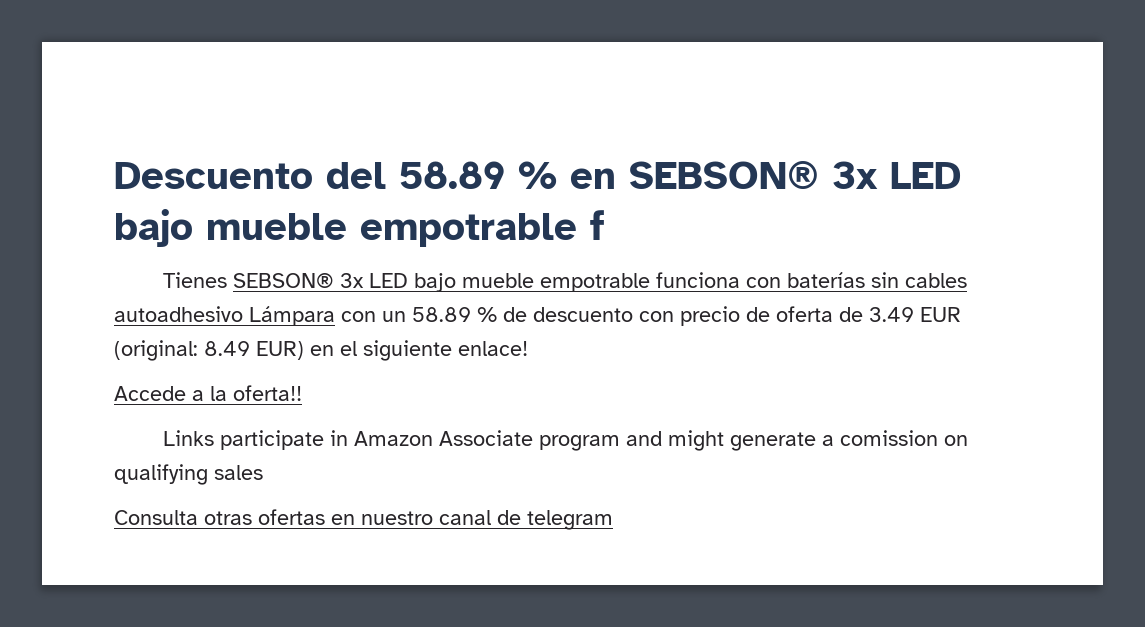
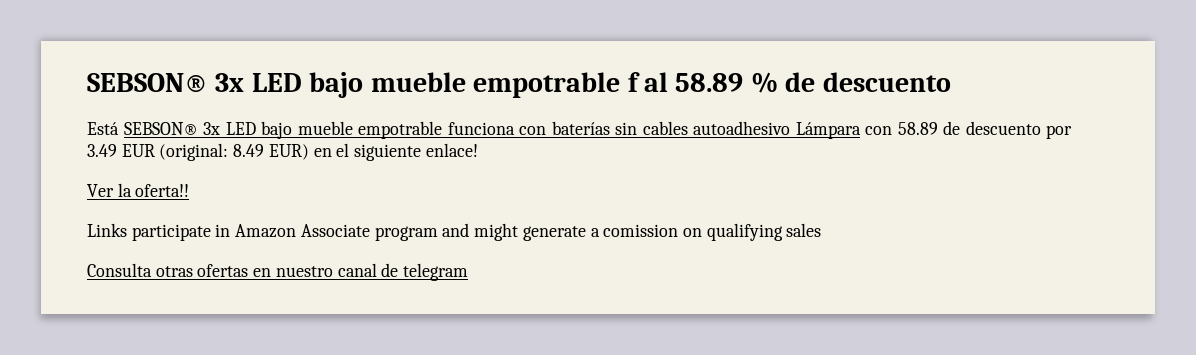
[114,161,616,189] Descuento del 58.89 % en -> (87, 82) none
[162,272,227,288] // Tienes -> [643,72,951,93] [87,122,119,135] al 58.89 % de descuento // Está
[382,306,863,326] un 58.89 % de descuento con precio de oferta de -> [897,121,1072,139] 58.89 de descuento por
[114,386,204,401] Accede a -> [87,184,114,197] Ver

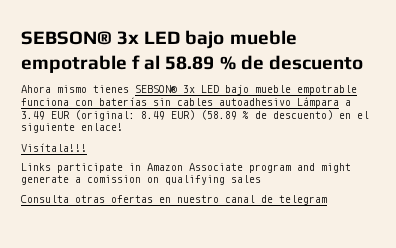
[87,122,119,135] Está -> [21,85,129,93] Ahora mismo tienes
[865,121,1072,139] con 58.89 de descuento por -> [345,100,351,106] a
(309, 152) none -> [201,110,333,120] (58.89 % de descuento)
[87,183,190,197] Ver la oferta!! -> [21,143,87,152] Visítala!!!

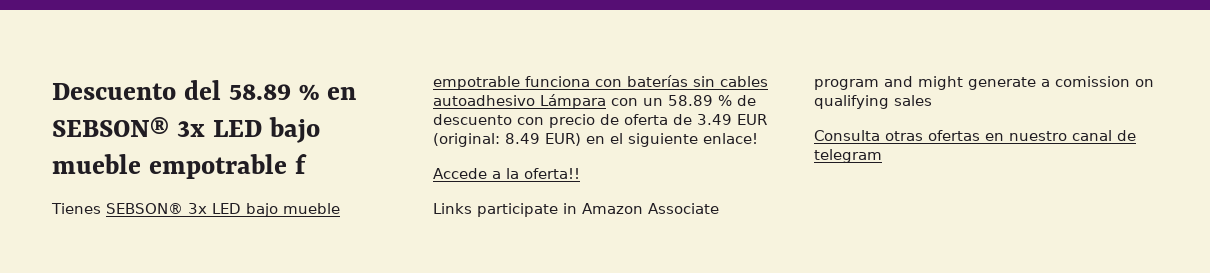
(21, 38) none -> [52,80,357,100] Descuento del 58.89 % en
[144,55,363,70] [21,85,129,93] al 58.89 % de descuento // Ahora mismo tienes -> [51,203,101,214] // Tienes
[345,100,351,106] a -> [611,95,756,106] [433,114,692,128] con un 58.89 % de descuento con precio de oferta de
[201,110,333,120] (58.89 % de descuento) -> (581, 139) none
[21,143,87,152] Visítala!!! -> [433,168,580,179] Accede a la oferta!!

